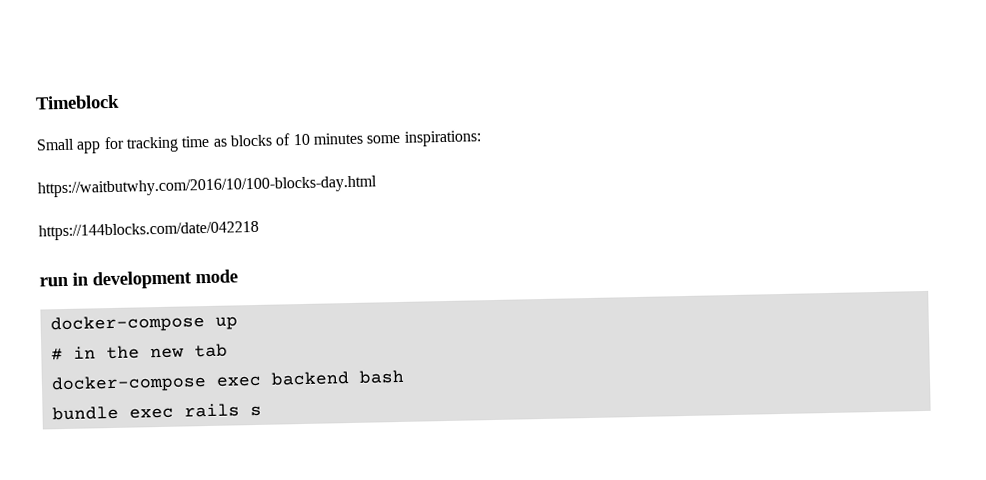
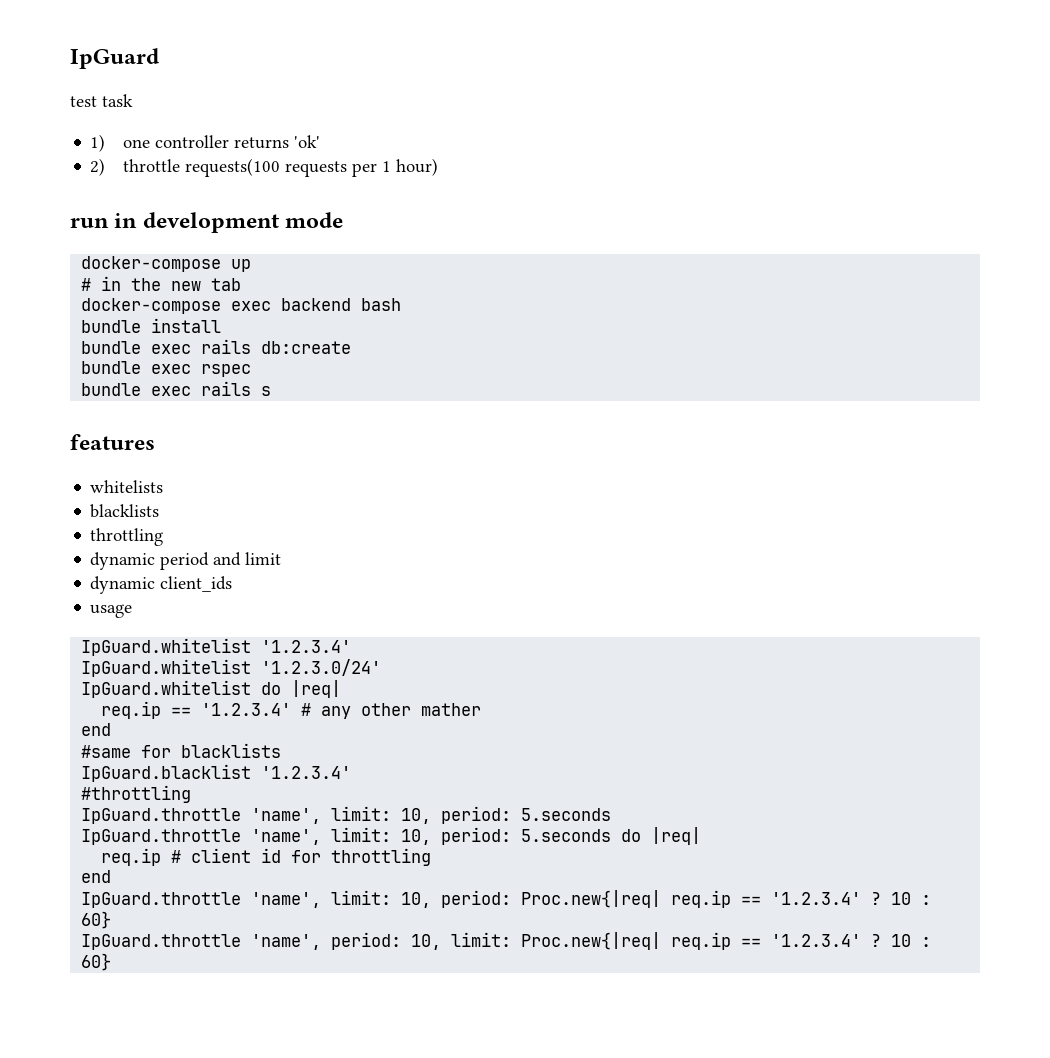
[35,94,120,110] [36,130,482,154] [37,175,377,198] [38,220,259,241] Timeblock // Small app for tracking time as blocks of 10 minutes some inspirations: // https://waitbutwhy.com/2016/10/100-blocks-day.html // https://144blocks.com/date/042218 -> [70,48,159,69] [70,94,133,107] [90,134,320,152] [90,158,438,177] IpGuard // test task // 1) one controller returns 'ok' // 2) throttle requests(100 requests per 1 hour)
[128,403,262,419] exec rails s -> [151,318,222,333] [81,339,352,354] [81,361,252,377] [81,381,272,396] [70,434,155,450] [90,480,164,493] [90,504,160,518] [90,528,164,546] [90,552,282,570] [90,576,233,594] [90,604,133,618] [81,638,352,656] [81,659,382,677] [81,680,342,698] [101,701,482,719] [81,723,112,736] [81,743,282,758] [81,764,352,782] [81,785,192,803] [81,806,612,824] [81,827,702,845] [101,848,432,866] [81,870,112,883] [81,890,932,908] [81,911,112,929] [81,932,932,950] [81,953,112,971] install // bundle exec rails db:create // bundle exec rspec // bundle exec rails s // features // whitelists // blacklists // throttling // dynamic period and limit // dynamic client_ids // usage // IpGuard.whitelist '1.2.3.4' // IpGuard.whitelist '1.2.3.0/24' // IpGuard.whitelist do |req| // req.ip == '1.2.3.4' # any other mather // end // #same for blacklists // IpGuard.blacklist '1.2.3.4' // #throttling // IpGuard.throttle 'name', limit: 10, period: 5.seconds // IpGuard.throttle 'name', limit: 10, period: 5.seconds do |req| // req.ip # client id for throttling // end // IpGuard.throttle 'name', limit: 10, period: Proc.new{|req| req.ip == '1.2.3.4' ? 10 : 60} // IpGuard.throttle 'name', period: 10, limit: Proc.new{|req| req.ip == '1.2.3.4' ? 10 : 60}

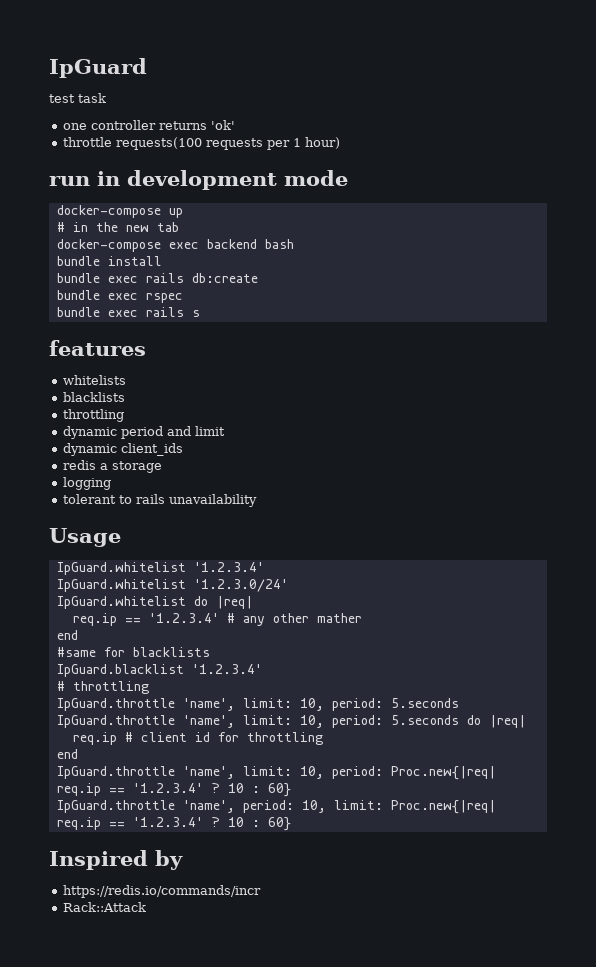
[90,134,106,152] 1) -> (106, 98) none
[90,158,106,176] 2) -> (236, 125) none
[90,604,133,618] usage -> [63,460,163,473] [63,477,112,490] [63,494,258,507] [49,528,121,547] redis a storage // logging // tolerant to rails unavailability // Usage
[81,785,192,803] #throttling -> [56,681,149,694] # throttling
(112, 962) none -> [49,850,183,870] [63,885,262,898] [63,902,147,912] // Inspired by // https://redis.io/commands/incr // Rack::Attack

